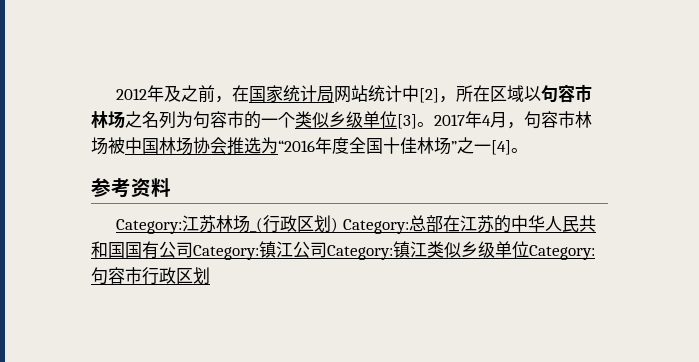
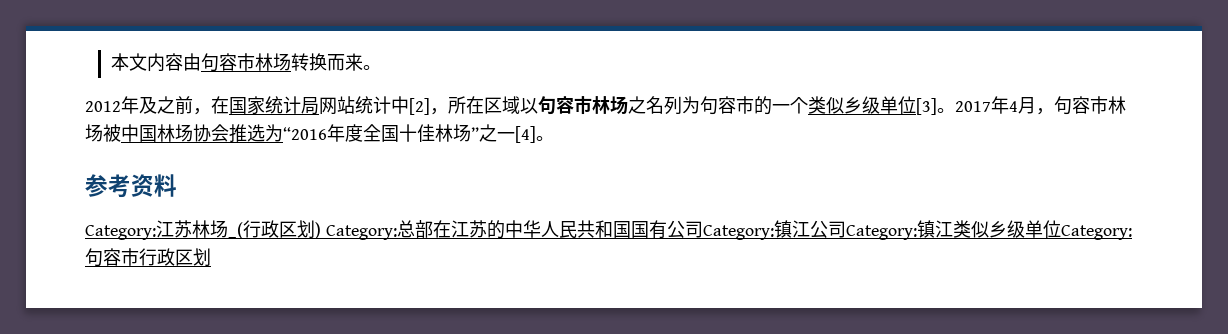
(116, 94) none -> [110,53,381,72] 本文内容由句容市林场转换而来。 //

